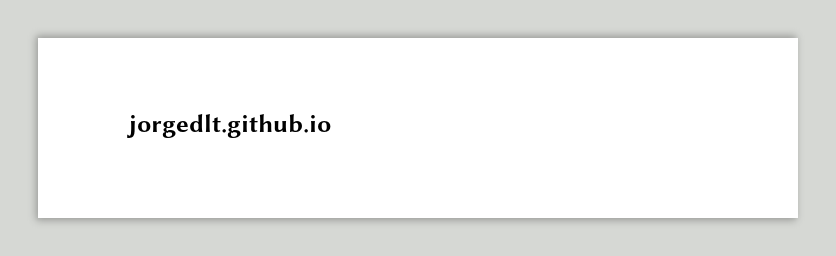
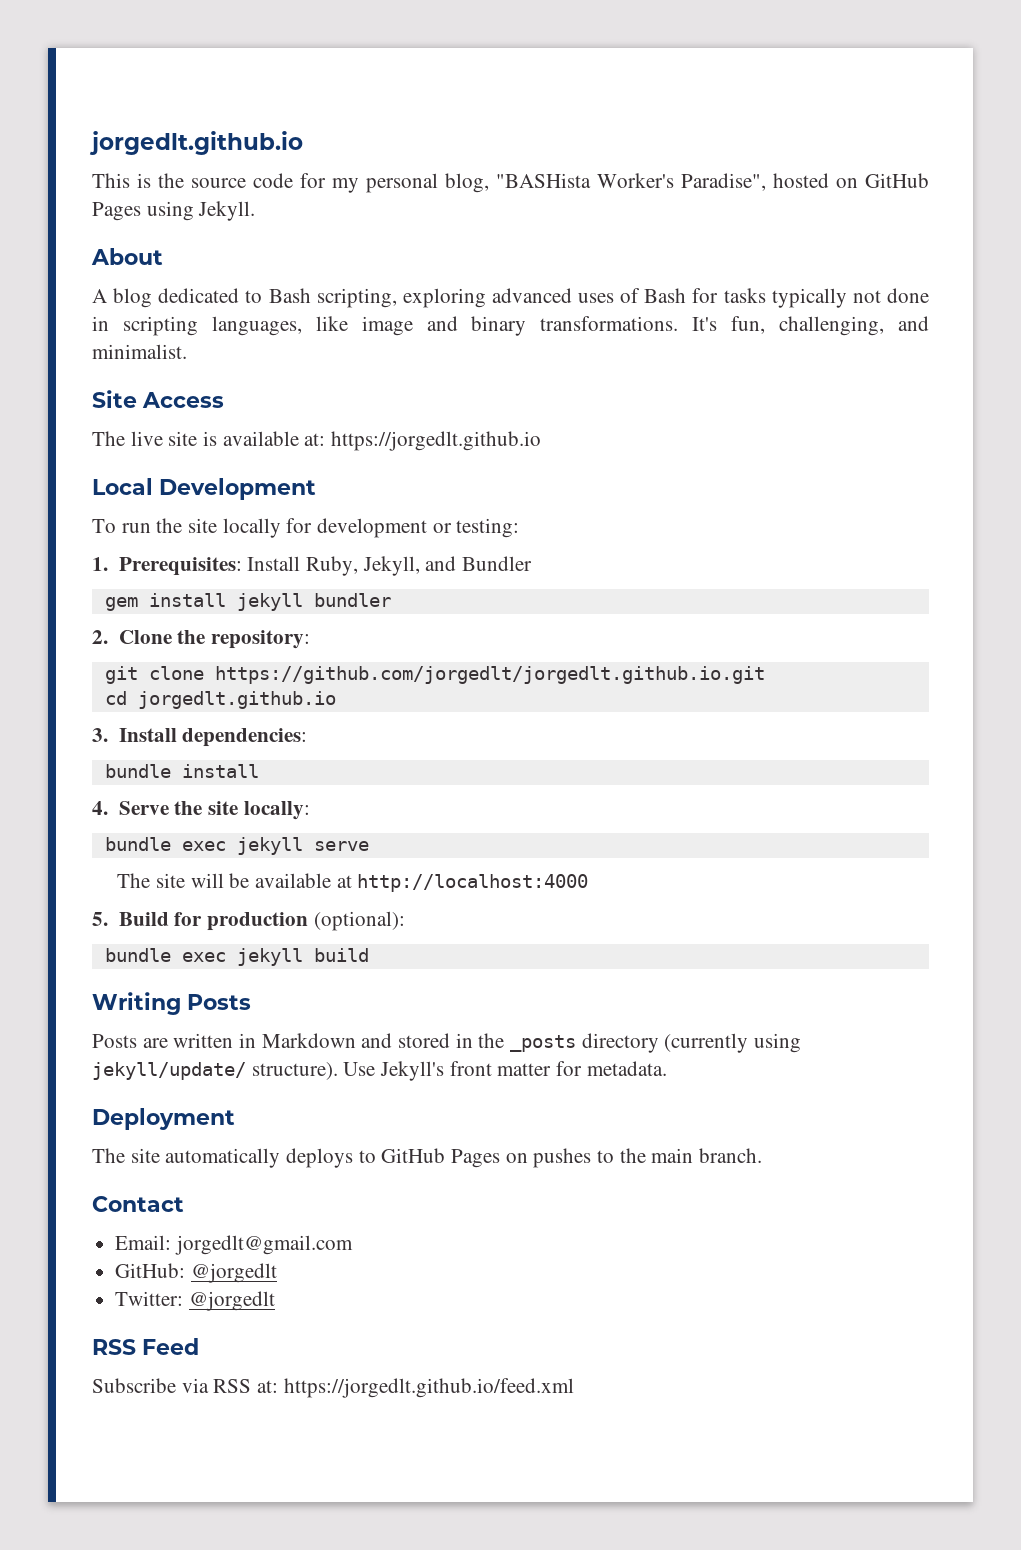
[127,114,331,138] jorgedlt.github.io -> [89,131,303,155] [92,173,929,193] [92,201,256,221] [91,248,163,265] [92,288,929,308] [92,316,929,336] [92,344,187,359] [92,390,224,408] [92,431,542,451] [92,478,316,500] [92,518,520,538] [92,556,532,576] [104,593,391,611] [92,630,310,649] [104,666,765,684] [104,691,336,709] [92,728,308,747] [104,764,259,778] [92,801,310,820] [104,837,369,855] [117,873,589,892] [92,911,405,931] [104,948,369,966] [92,992,251,1015] [92,1033,802,1053] [92,1061,667,1081] [92,1108,235,1130] [92,1148,763,1168] [92,1196,184,1212] [115,1235,353,1255] [115,1263,277,1283] [115,1291,275,1311] [92,1338,199,1355] [92,1378,574,1398] jorgedlt.github.io // This is the source code for my personal blog, "BASHista Worker's Paradise", hosted on GitHub Pages using Jekyll. // About // A blog dedicated to Bash scripting, exploring advanced uses of Bash for tasks typically not done in scripting languages, like image and binary transformations. It's fun, challenging, and minimalist. // Site Access // The live site is available at: https://jorgedlt.github.io // Local Development // To run the site locally for development or testing: // 1. Prerequisites: Install Ruby, Jekyll, and Bundler // gem install jekyll bundler // 2. Clone the repository: // git clone https://github.com/jorgedlt/jorgedlt.github.io.git // cd jorgedlt.github.io // 3. Install dependencies: // bundle install // 4. Serve the site locally: // bundle exec jekyll serve // The site will be available at http://localhost:4000 // 5. Build for production (optional): // bundle exec jekyll build // Writing Posts // Posts are written in Markdown and stored in the _posts directory (currently using jekyll/update/ structure). Use Jekyll's front matter for metadata. // Deployment // The site automatically deploys to GitHub Pages on pushes to the main branch. // Contact // Email: jorgedlt@gmail.com // GitHub: @jorgedlt // Twitter: @jorgedlt // RSS Feed // Subscribe via RSS at: https://jorgedlt.github.io/feed.xml

